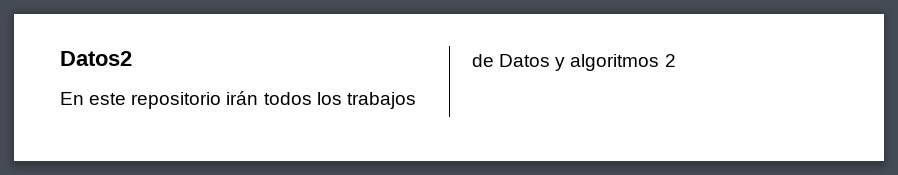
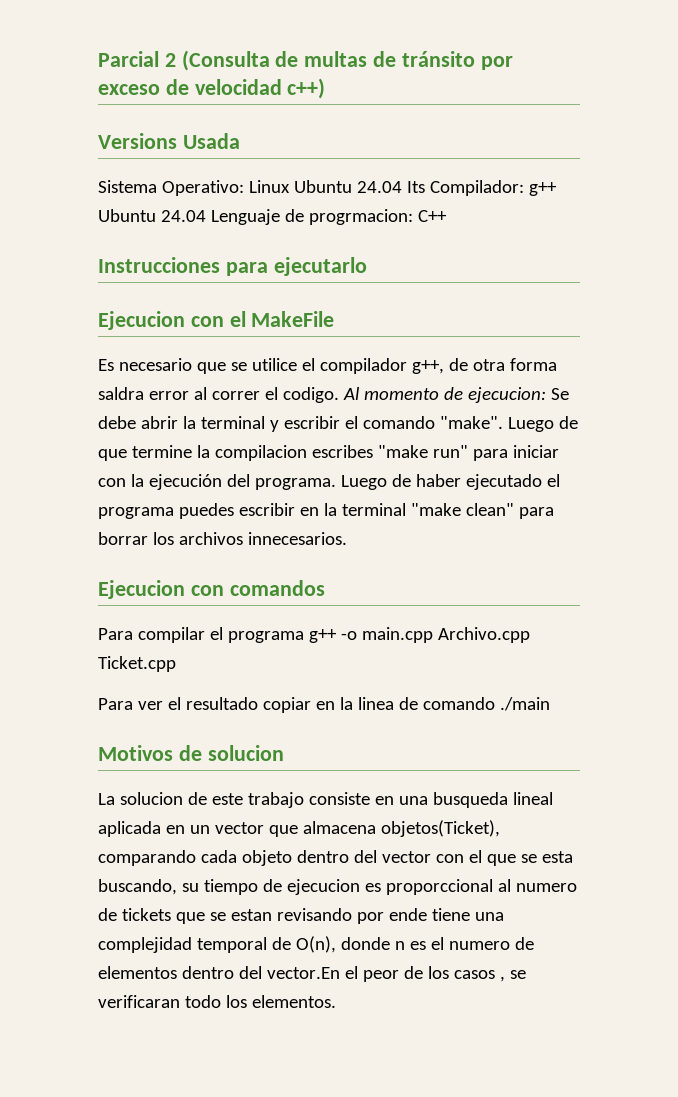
[60,51,132,66] [60,91,416,109] [472,54,676,71] Datos2 // En este repositorio irán todos los trabajos de Datos y algoritmos 2 -> [98,50,513,71] [98,78,326,99] [98,133,240,149] [98,180,557,196] [98,209,447,225] [98,257,367,276] [98,311,335,330] [98,358,557,374] [98,387,569,403] [98,416,578,432] [98,445,559,461] [98,474,560,490] [98,503,554,519] [98,532,347,545] [98,580,325,599] [98,627,530,643] [98,656,176,672] [98,697,550,713] [98,745,284,761] [98,792,553,808] [98,820,500,837] [98,850,573,866] [98,879,577,895] [98,908,504,924] [98,936,534,953] [98,966,526,982] [98,995,336,1008] Parcial 2 (Consulta de multas de tránsito por exceso de velocidad c++) // Versions Usada // Sistema Operativo: Linux Ubuntu 24.04 Its Compilador: g++ Ubuntu 24.04 Lenguaje de progrmacion: C++ // Instrucciones para ejecutarlo // Ejecucion con el MakeFile // Es necesario que se utilice el compilador g++, de otra forma saldra error al correr el codigo. Al momento de ejecucion: Se debe abrir la terminal y escribir el comando "make". Luego de que termine la compilacion escribes "make run" para iniciar con la ejecución del programa. Luego de haber ejecutado el programa puedes escribir en la terminal "make clean" para borrar los archivos innecesarios. // Ejecucion con comandos // Para compilar el programa g++ -o main.cpp Archivo.cpp Ticket.cpp // Para ver el resultado copiar en la linea de comando ./main // Motivos de solucion // La solucion de este trabajo consiste en una busqueda lineal aplicada en un vector que almacena objetos(Ticket), comparando cada objeto dentro del vector con el que se esta buscando, su tiempo de ejecucion es proporccional al numero de tickets que se estan revisando por ende tiene una complejidad temporal de O(n), donde n es el numero de elementos dentro del vector.En el peor de los casos , se verificaran todo los elementos.

